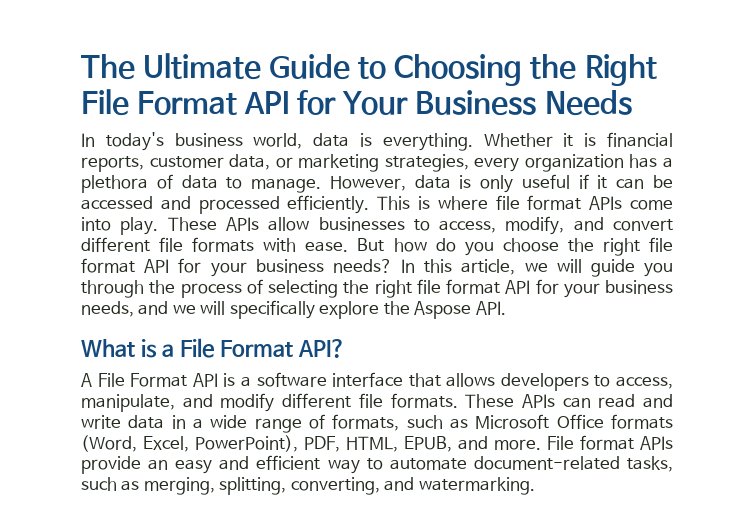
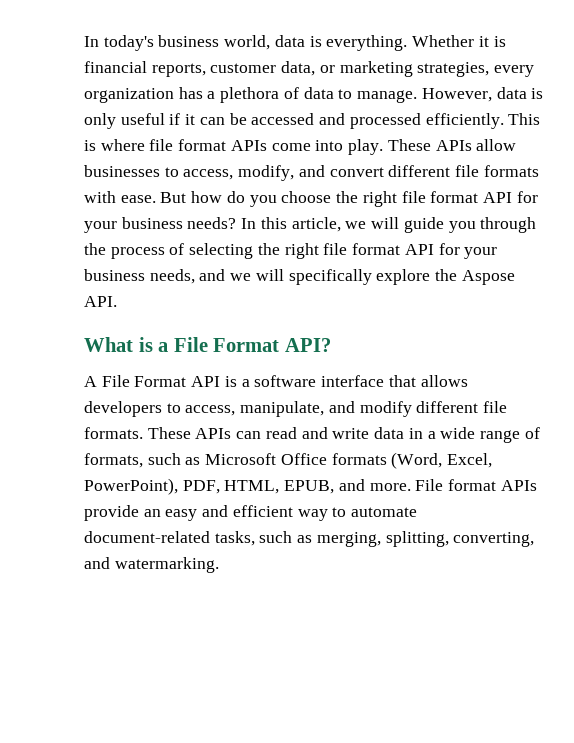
[81,53,657,86] [81,89,632,116] The Ultimate Guide to Choosing the Right File Format API for Your Business Needs // -> (84, 41) none

